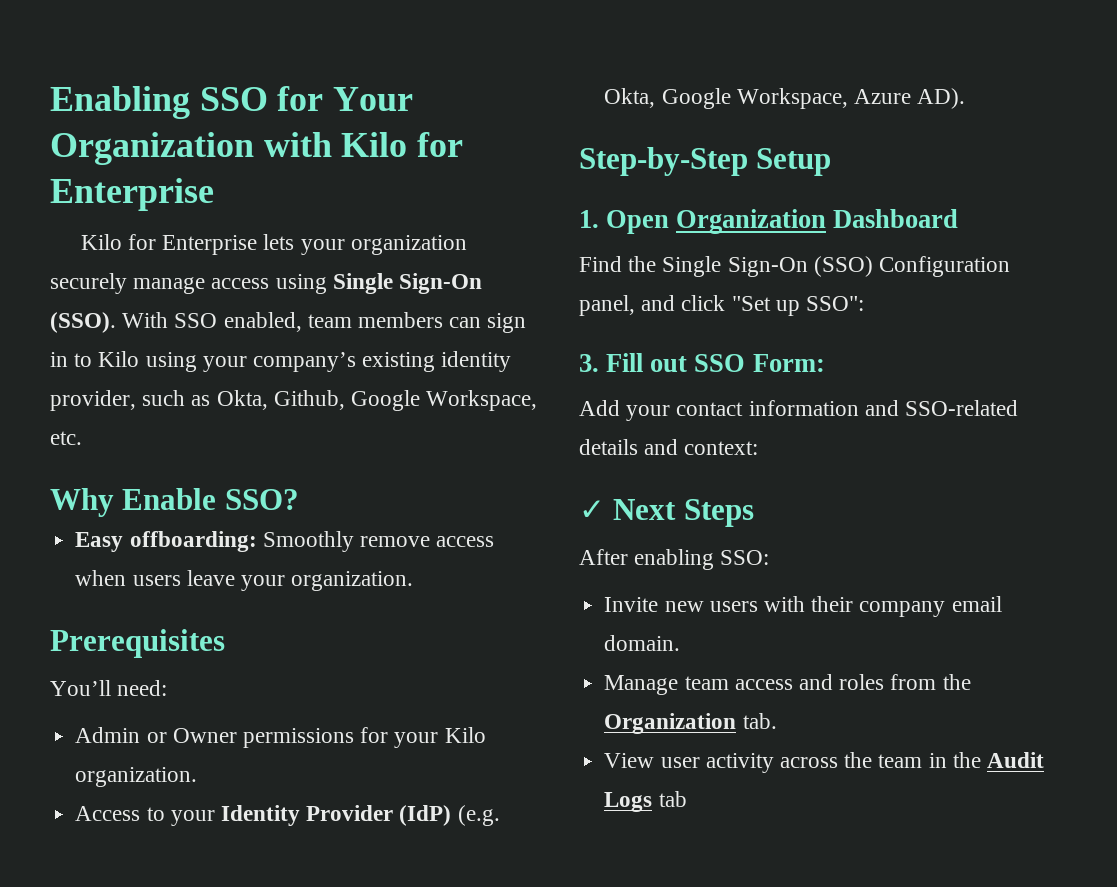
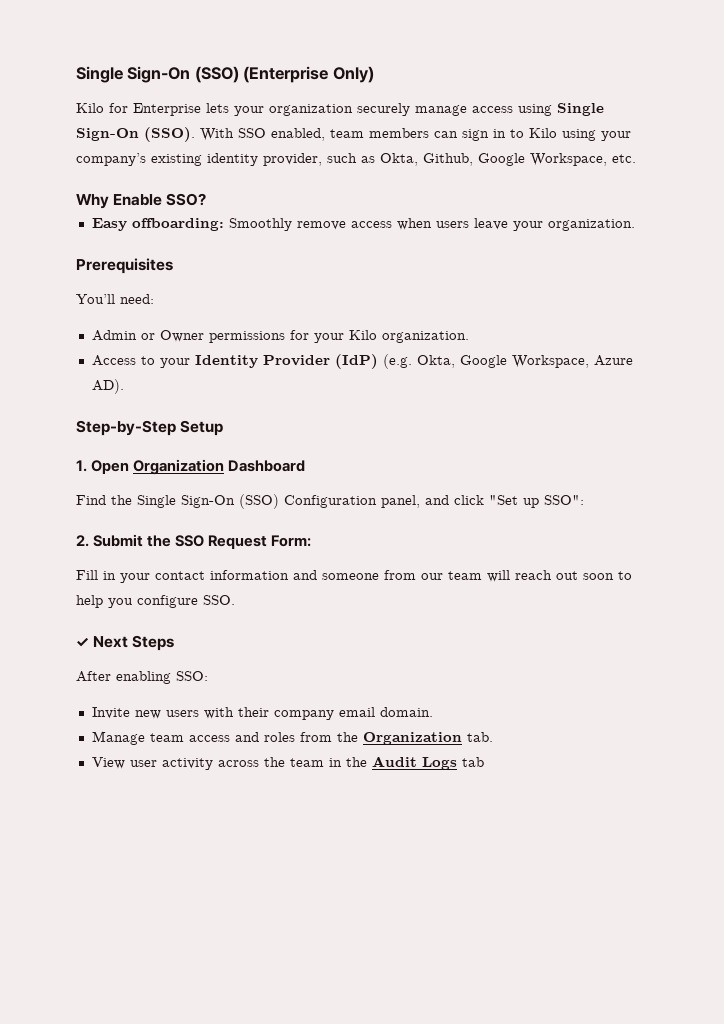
[50,86,414,119] [50,132,464,165] [50,178,214,211] Enabling SSO for Your Organization with Kilo for Enterprise -> [76,66,374,83] Single Sign-On (SSO) (Enterprise Only)
[579,353,746,372] 3. Fill out SSO -> [76,534,268,549] 2. Submit the SSO Request
[579,400,620,416] Add -> [76,570,116,580] Fill in
[905,400,1019,416] [579,439,759,455] SSO-related details and context: -> [322,570,632,582] [76,595,235,608] someone from our team will reach out soon to help you configure SSO.

